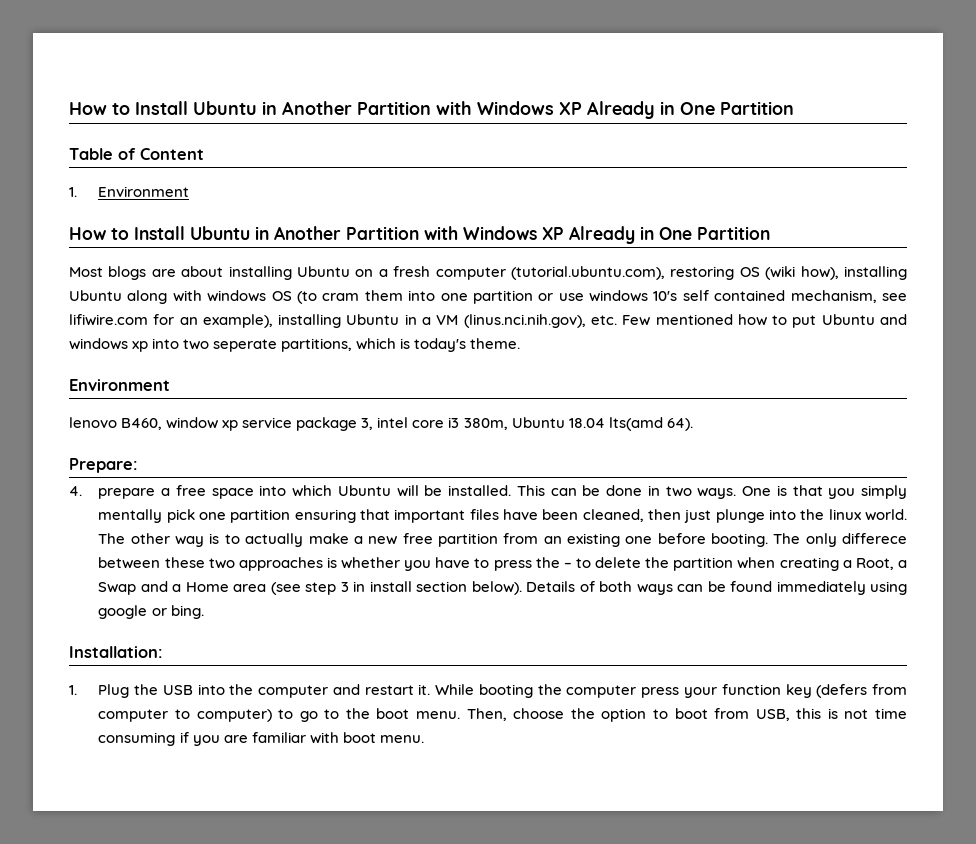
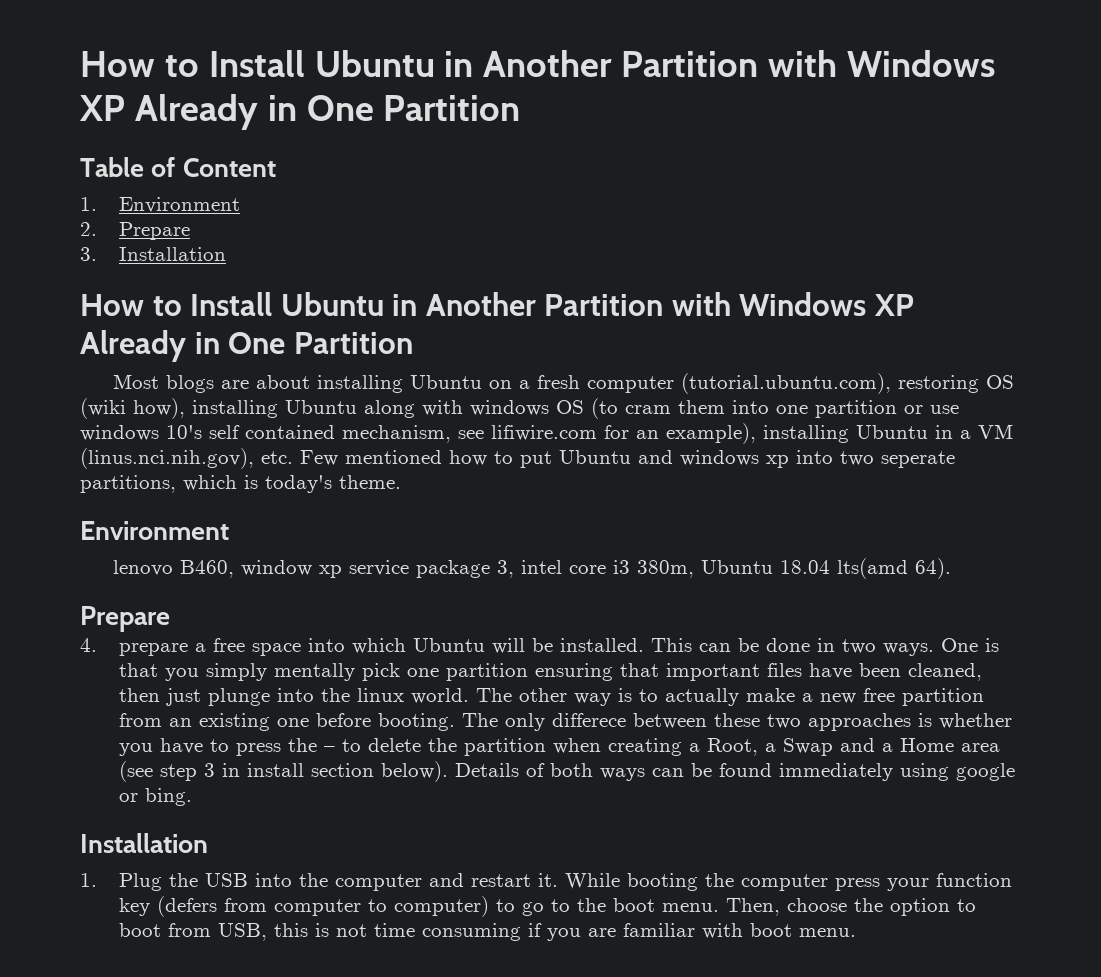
(190, 191) none -> [80,222,190,240] [80,247,226,261] // 2. Prepare // 3. Installation
[69,458,138,473] Prepare: -> [80,606,170,632] Prepare
[69,646,163,658] Installation: -> [80,833,208,853] Installation

